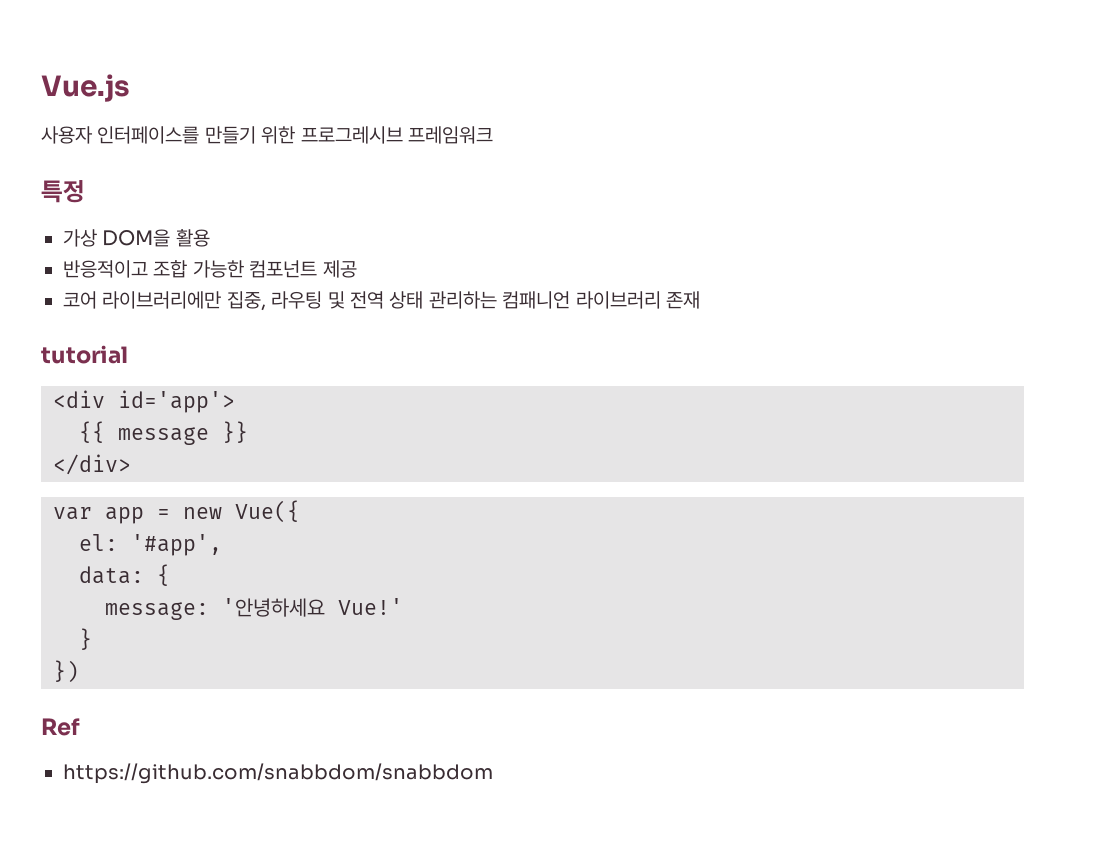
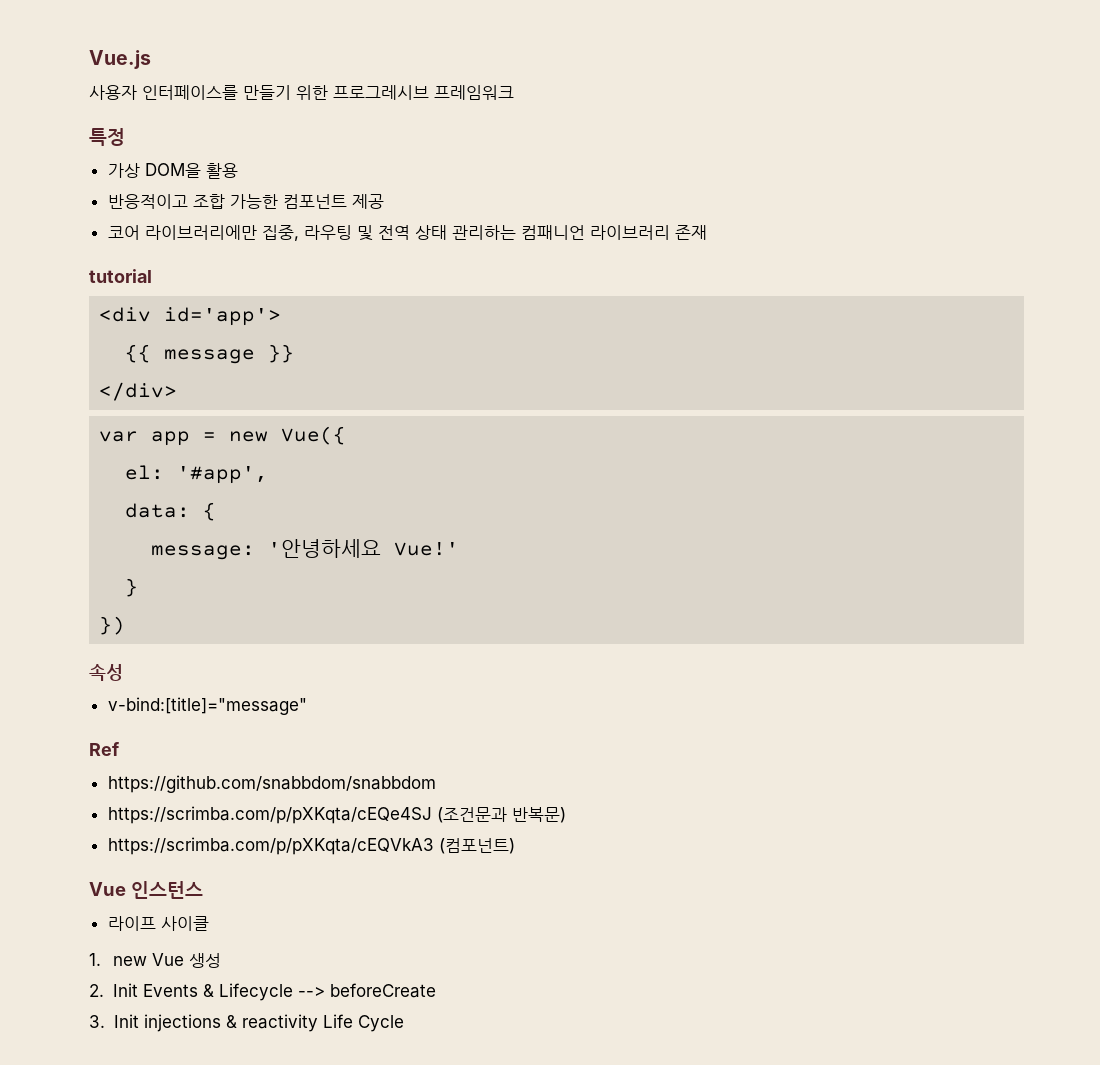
(79, 671) none -> [89,664,123,681] [107,697,307,715] // 속성 // v-bind:[title]="message"
(493, 773) none -> [107,806,566,824] [107,837,515,855] [89,881,203,899] [107,916,209,931] [89,953,222,968] [89,983,437,1001] [89,1014,404,1032] // https://scrimba.com/p/pXKqta/cEQe4SJ (조건문과 반복문) // https://scrimba.com/p/pXKqta/cEQVkA3 (컴포넌트) // Vue 인스턴스 // 라이프 사이클 // 1. new Vue 생성 // 2. Init Events & Lifecycle --> beforeCreate // 3. Init injections & reactivity Life Cycle

